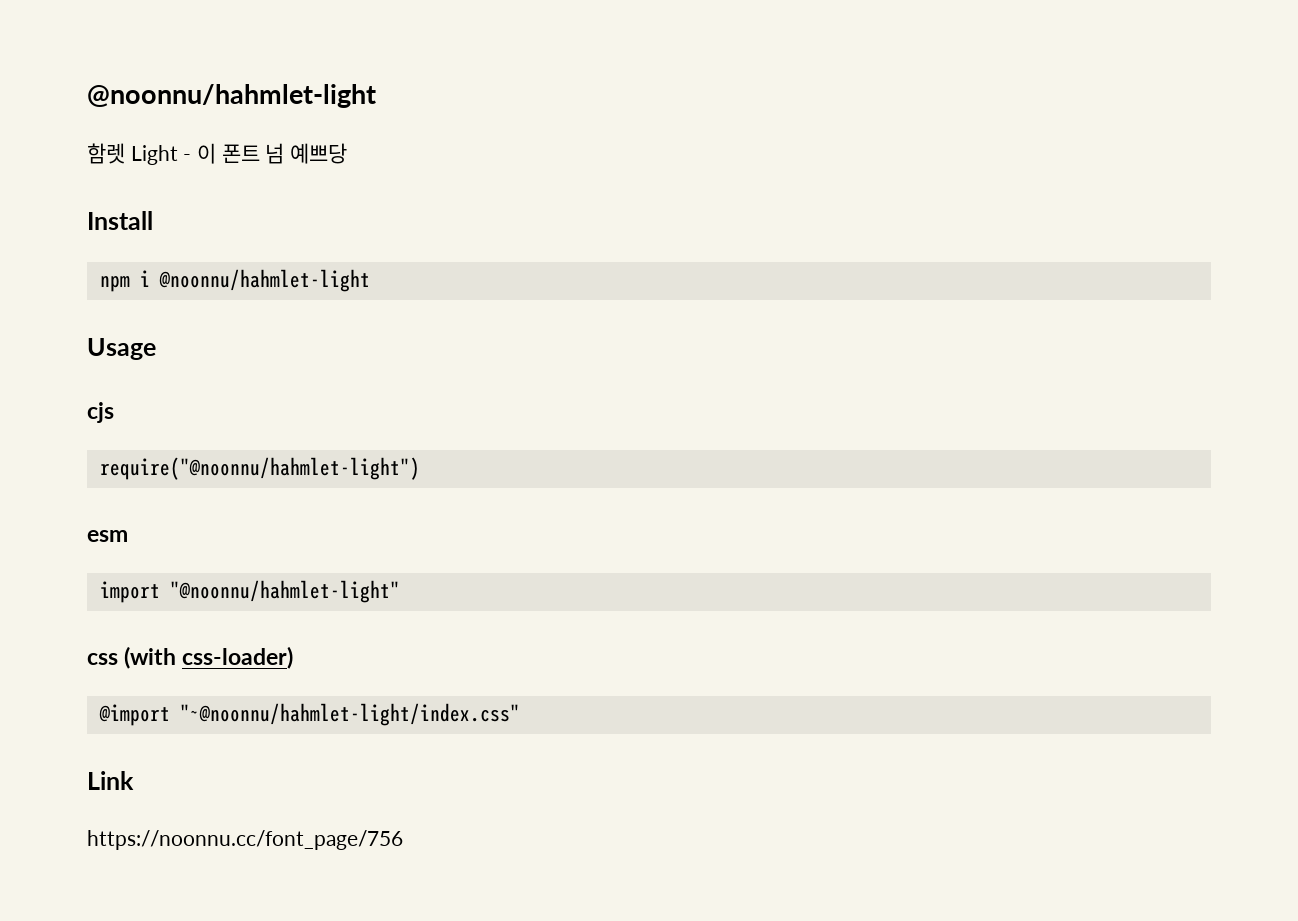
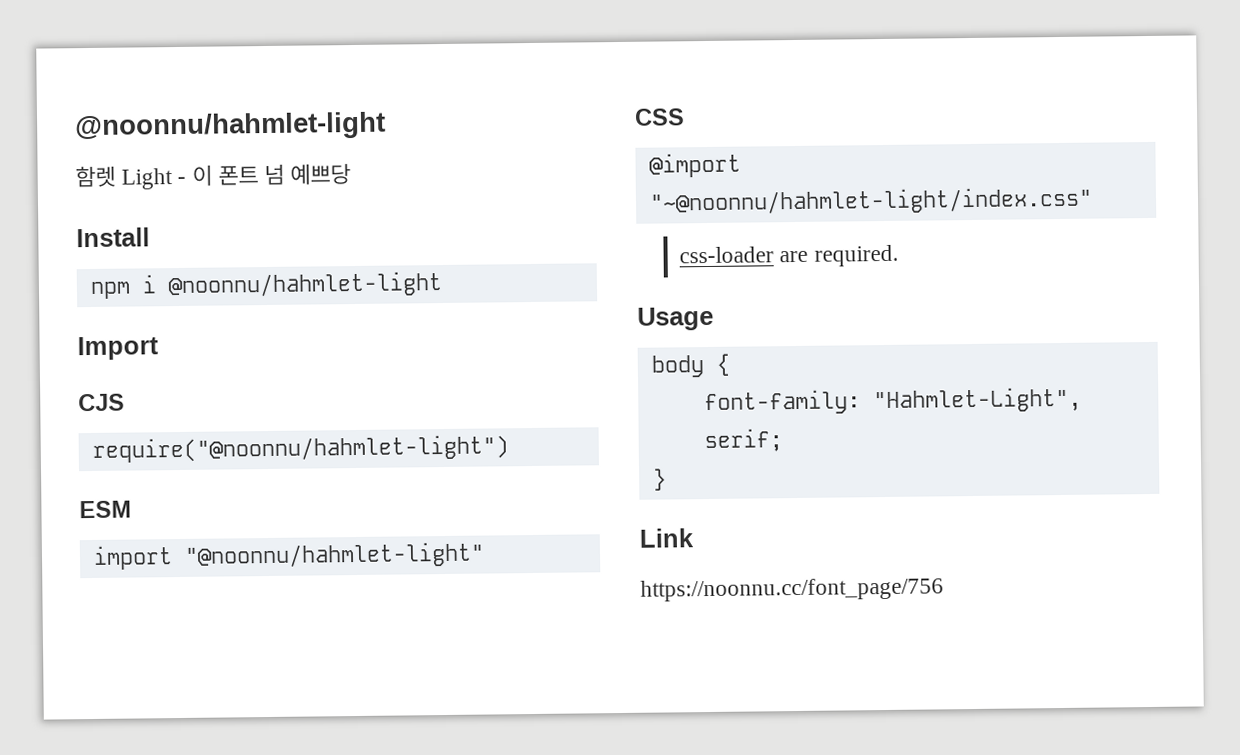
[87,338,156,360] [87,402,114,423] Usage // cjs -> [77,336,159,361] [78,393,125,412] Import // CJS
[87,530,128,542] esm -> [79,500,132,519] ESM
[87,646,294,669] css (with css-loader) -> [634,108,685,126] CSS
(520, 714) none -> [679,244,899,267] [637,306,714,331] [650,353,730,378] [703,386,1082,416] [703,428,783,453] [652,468,667,491] // css-loader are required. // Usage // body { // font-family: "Hahmlet-Light", serif; // }

